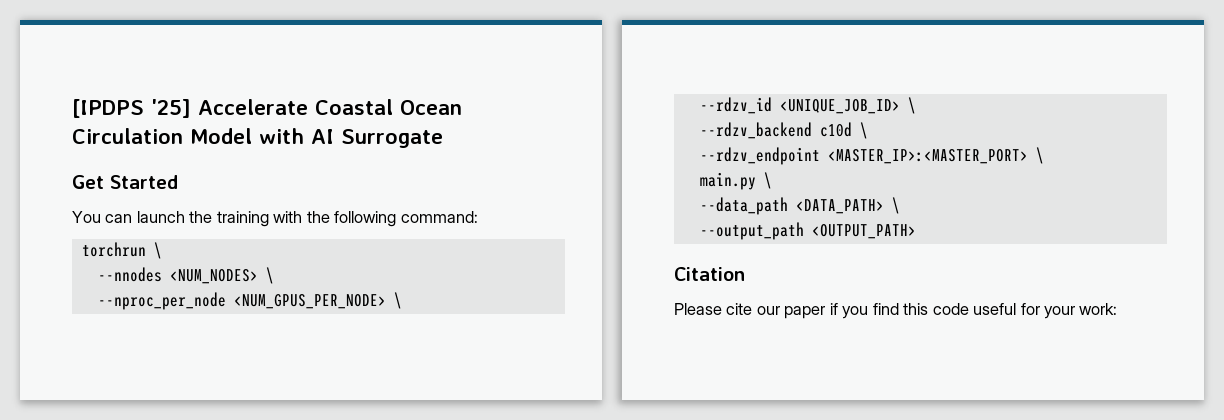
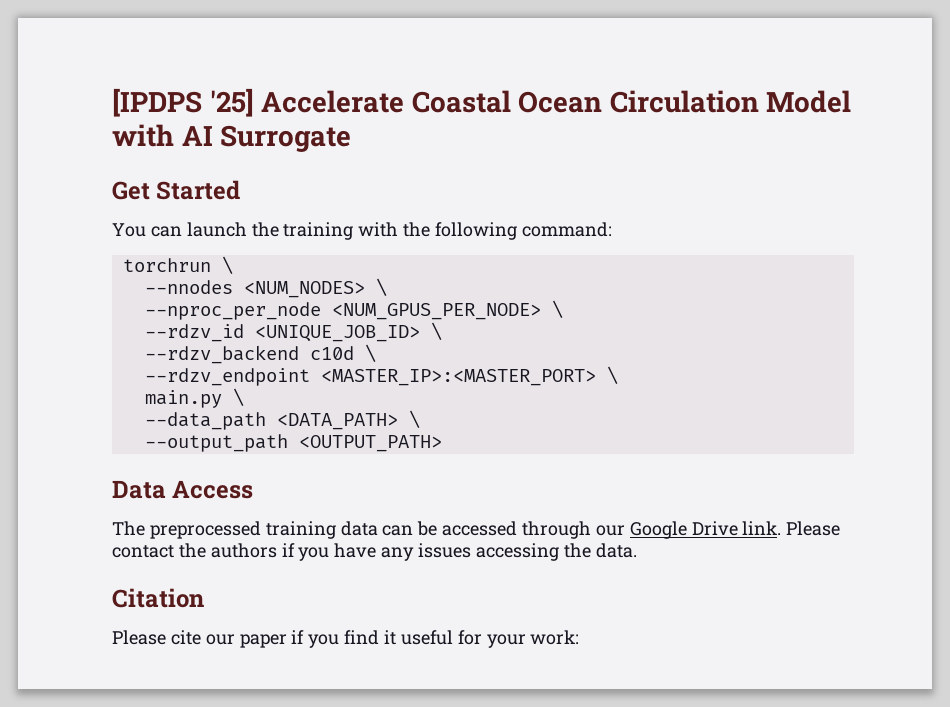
(916, 231) none -> [112,480,254,499] [112,521,841,539] [112,543,637,561] // Data Access // The preprocessed training data can be accessed through our Google Drive link. Please contact the authors if you have any issues accessing the data.
[903,303,969,315] this code -> [384,630,397,645] it

